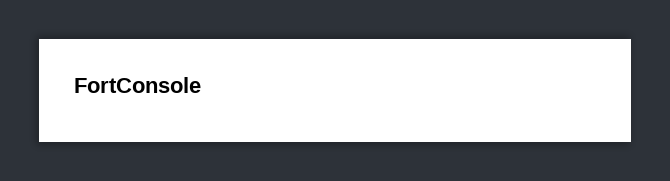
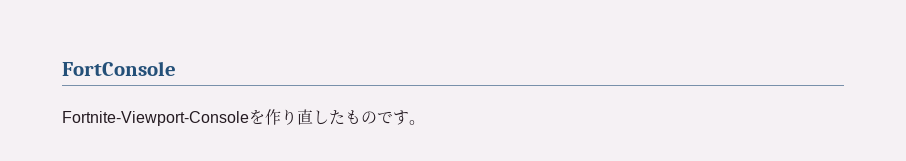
(201, 85) none -> [62,109,425,126] // Fortnite-Viewport-Consoleを作り直したものです。

